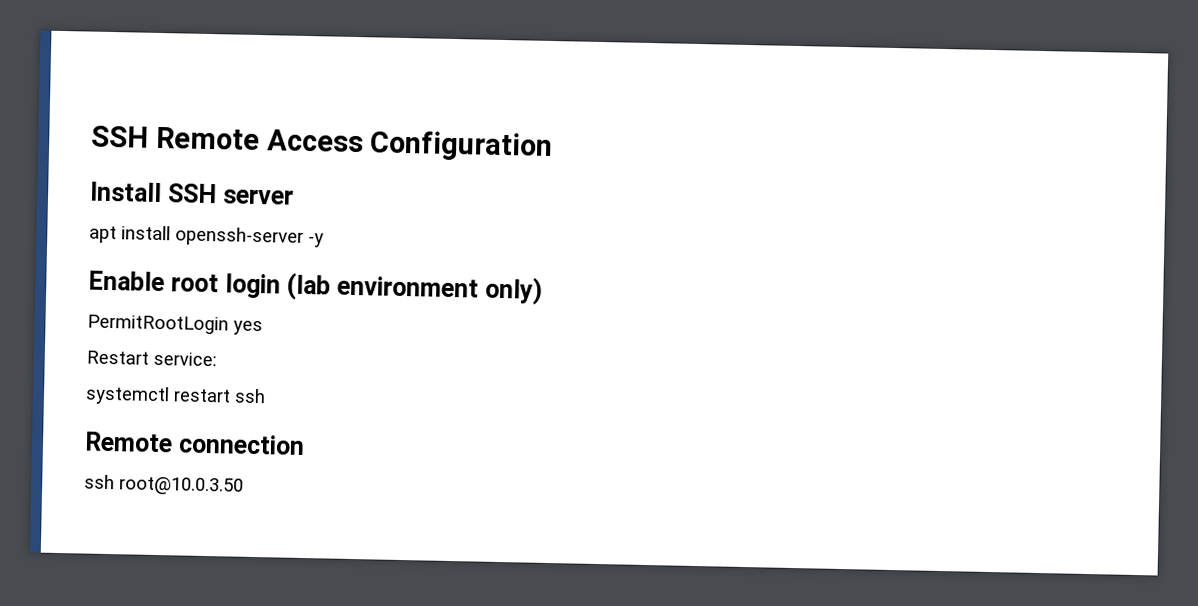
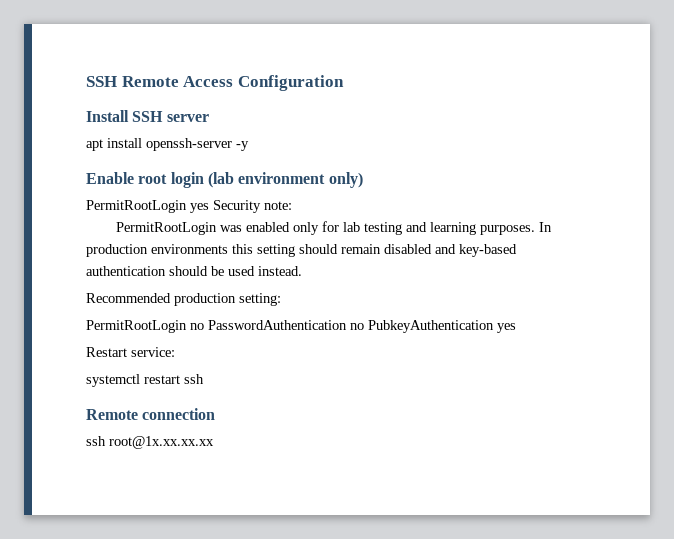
(263, 328) none -> [213,200,292,213] [115,221,552,235] [86,244,517,257] [86,266,302,276] [86,293,281,306] [86,320,516,333] Security note: // PermitRootLogin was enabled only for lab testing and learning purposes. In production environments this setting should remain disabled and key-based authentication should be used instead. // Recommended production setting: // PermitRootLogin no PasswordAuthentication no PubkeyAuthentication yes
[119,476,244,496] root@10.0.3.50 -> [109,436,214,449] root@1x.xx.xx.xx

